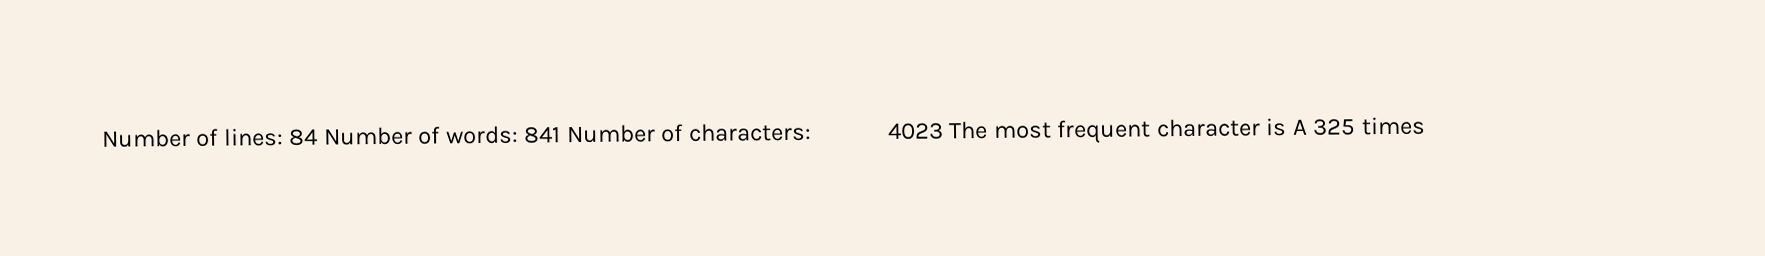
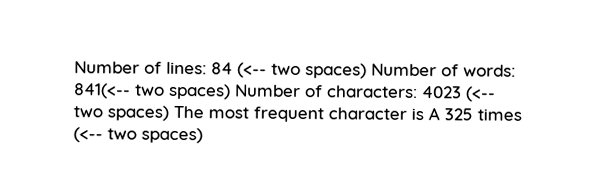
[322,125,562,146] Number of words: 841 -> [237,62,516,79] [73,83,231,100] (<-- two spaces) Number of words: 841(<-- two spaces)
(944, 131) none -> [465,86,496,102] [73,105,169,121] (<-- two spaces)
(1426, 126) none -> [73,127,203,144] (<-- two spaces)

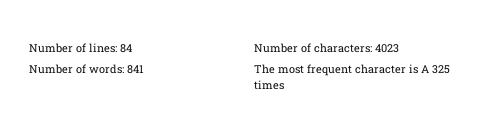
[237,62,516,79] [73,83,231,100] (<-- two spaces) Number of words: 841(<-- two spaces) -> [29,64,144,74] // Number of words: 841 //
[465,86,496,102] [73,105,169,121] (<-- two spaces) -> (399, 48) //
[73,127,203,144] (<-- two spaces) -> (284, 85) none

